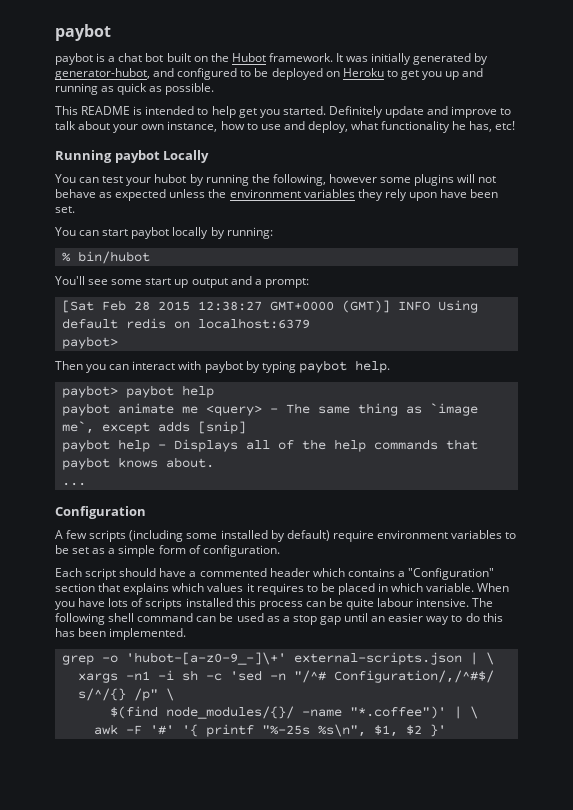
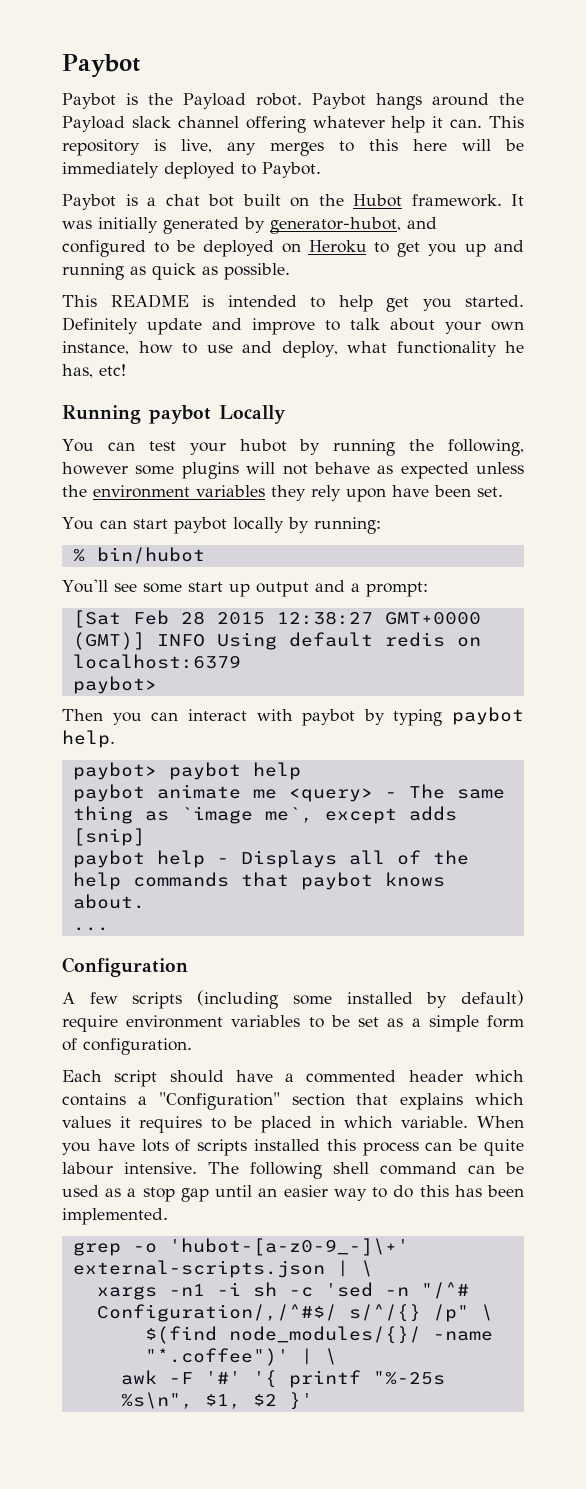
[55,24,111,41] [55,53,93,65] paybot // paybot -> [62,54,140,78] [62,93,524,110] [62,116,524,133] [62,139,524,156] [62,162,321,179] [62,194,116,210] Paybot // Paybot is the Payload robot. Paybot hangs around the Payload slack channel offering whatever help it can. This repository is live, any merges to this here will be immediately deployed to Paybot. // Paybot

